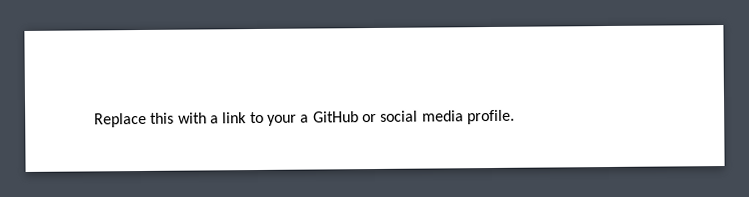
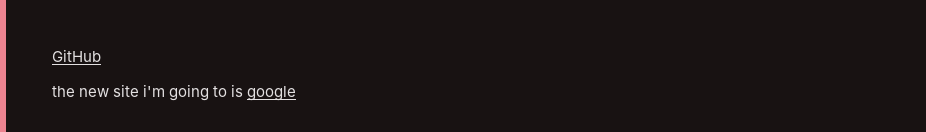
[94,109,515,128] Replace this with a link to your a GitHub or social media profile. -> [52,49,101,62] [52,84,297,101] GitHub // the new site i'm going to is google

